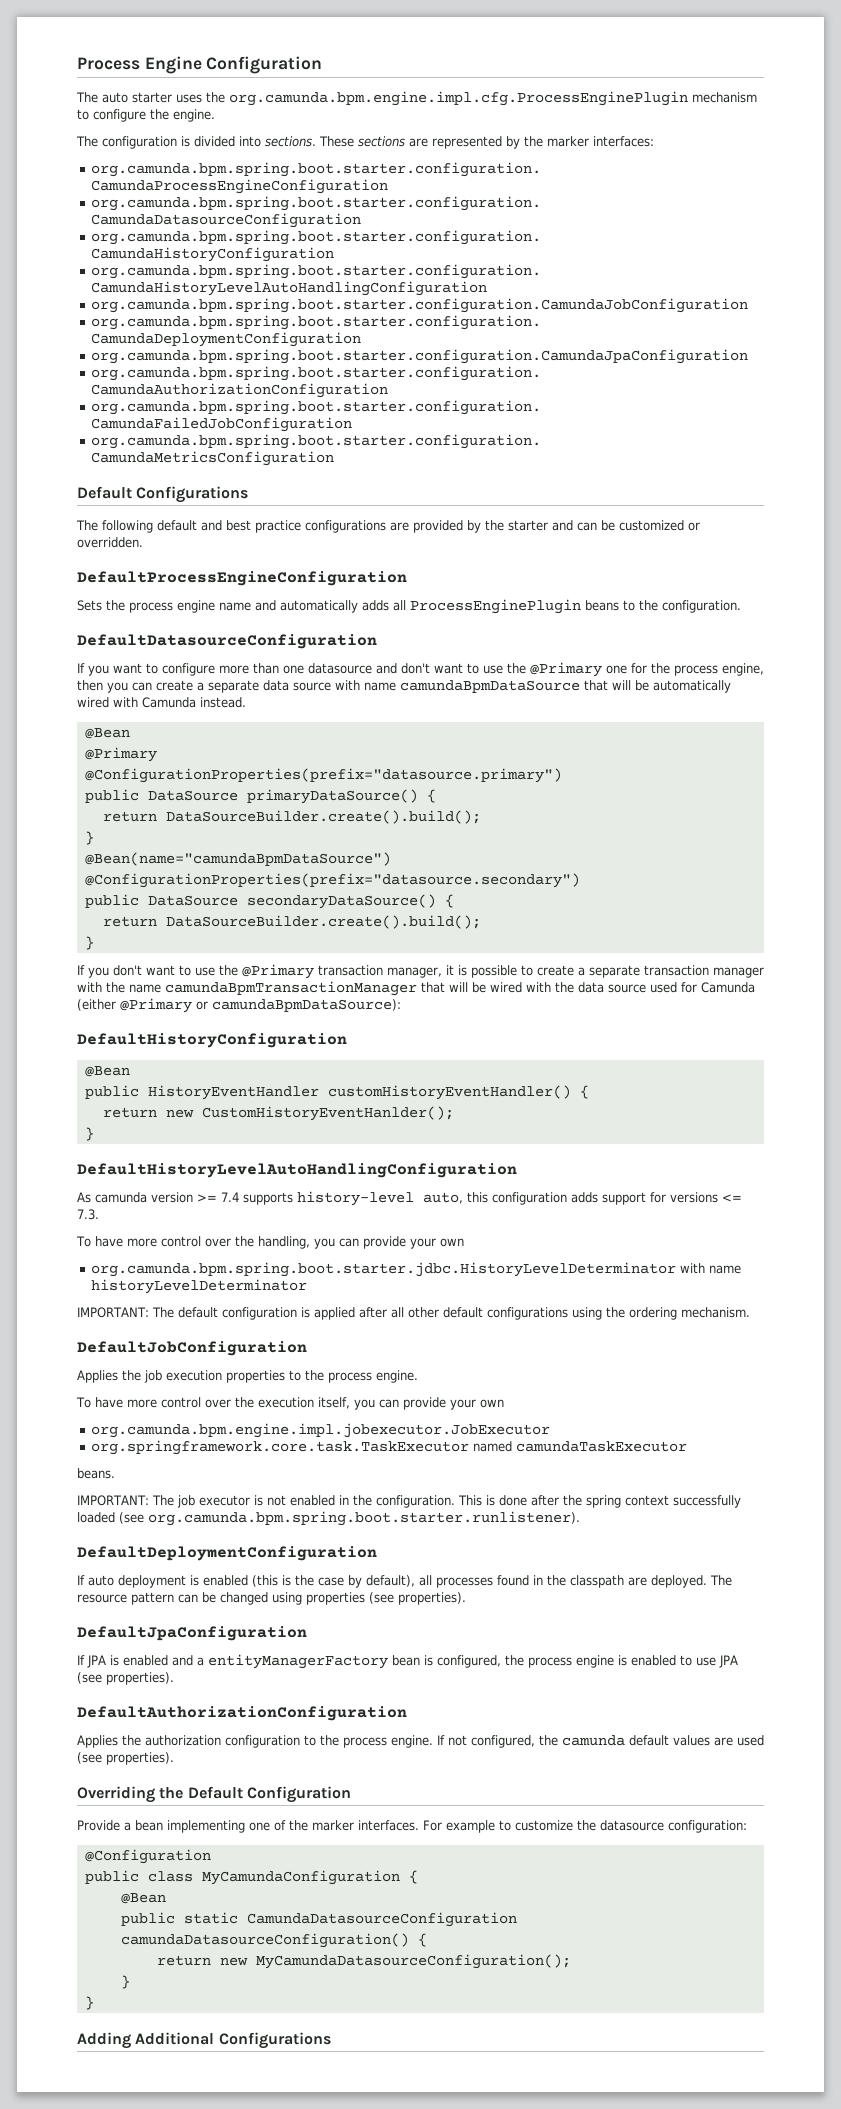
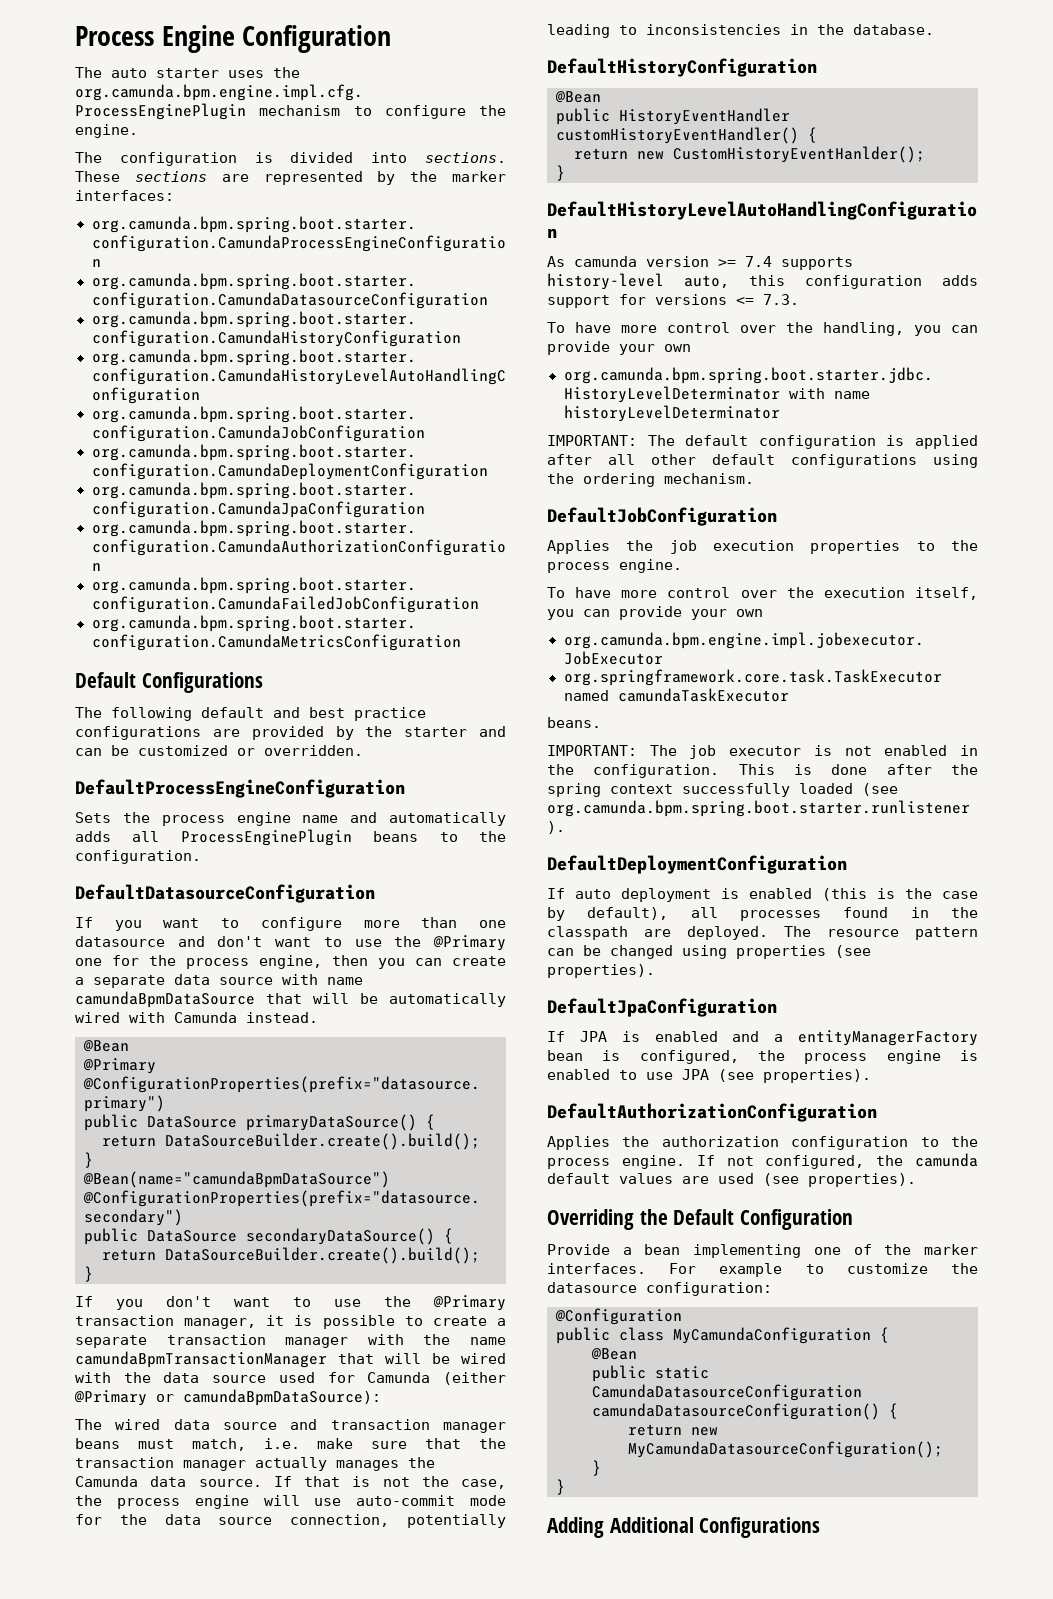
(401, 1005) none -> [75,1419,506,1433] [75,1438,506,1451] [75,1457,435,1471] [75,1476,506,1489] [75,1495,506,1509] [75,1514,507,1528] [547,24,934,38] // The wired data source and transaction manager beans must match, i.e. make sure that the transaction manager actually manages the Camunda data source. If that is not the case, the process engine will use auto-commit mode for the data source connection, potentially leading to inconsistencies in the database.

